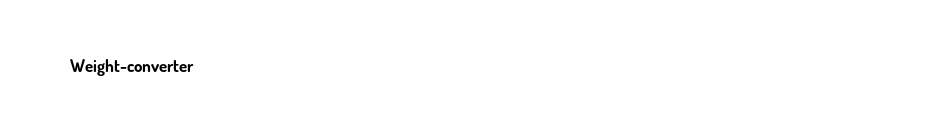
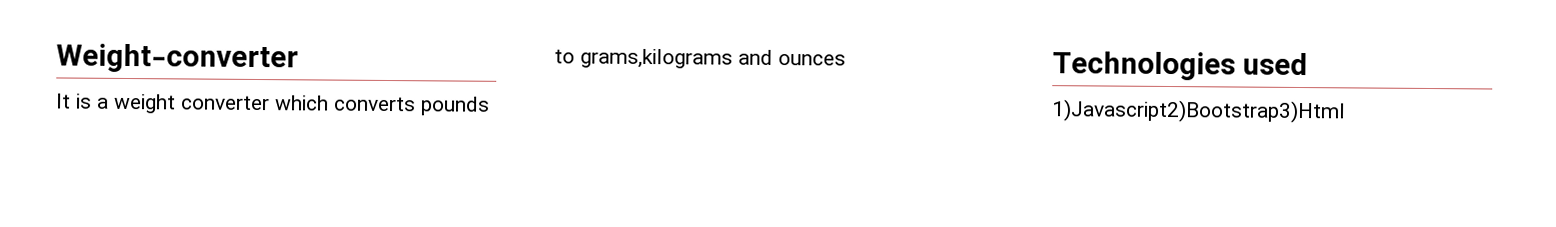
(194, 67) none -> [56,93,490,116] [554,48,846,69] [1052,51,1308,81] [1051,99,1346,124] // It is a weight converter which converts pounds to grams,kilograms and ounces // Technologies used // 1)Javascript2)Bootstrap3)Html

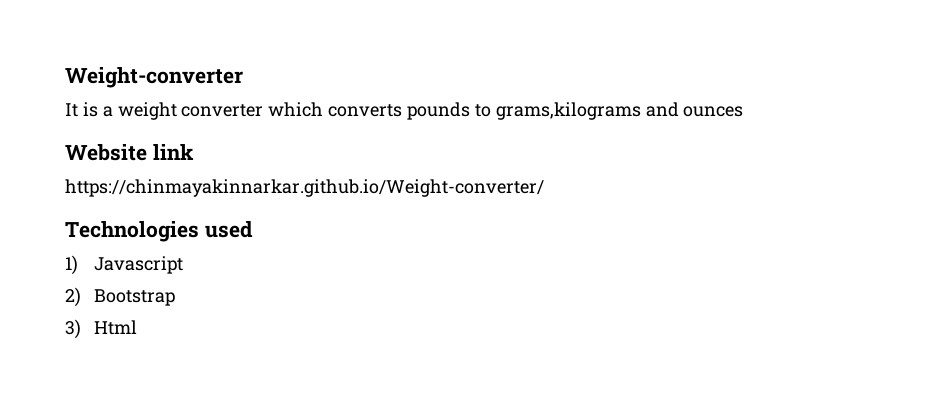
(846, 60) none -> [65,144,194,161] [65,179,544,197] // Website link // https://chinmayakinnarkar.github.io/Weight-converter/
[1051,99,1346,124] 1)Javascript2)Bootstrap3)Html -> [65,255,183,275] [65,287,175,307] [65,319,137,339] 1) Javascript // 2) Bootstrap // 3) Html

